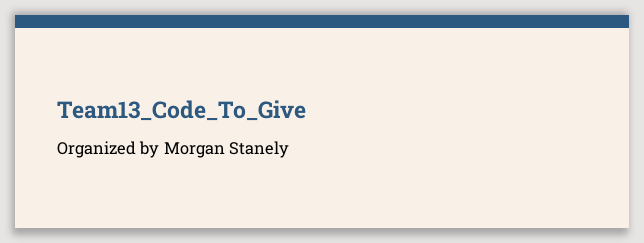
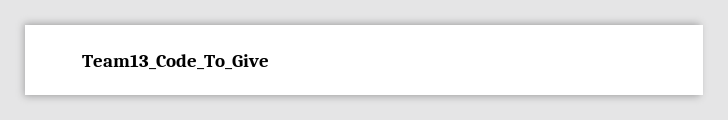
[57,141,290,158] // Organized by Morgan Stanely -> (269, 62) none

